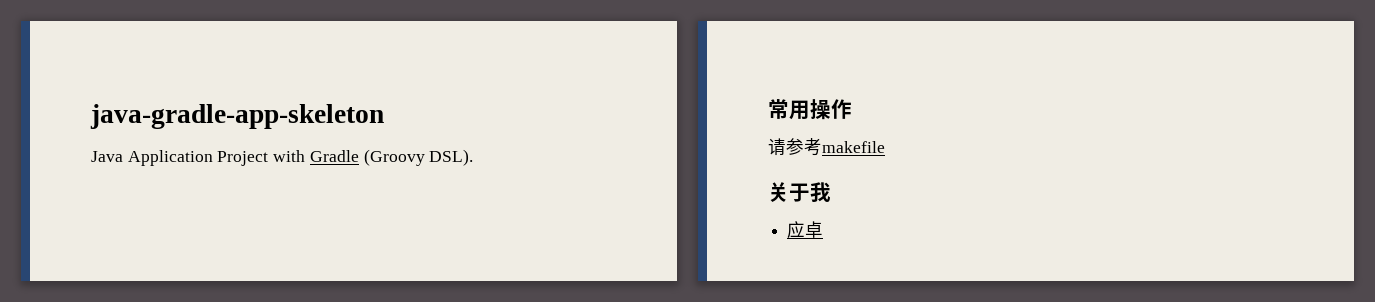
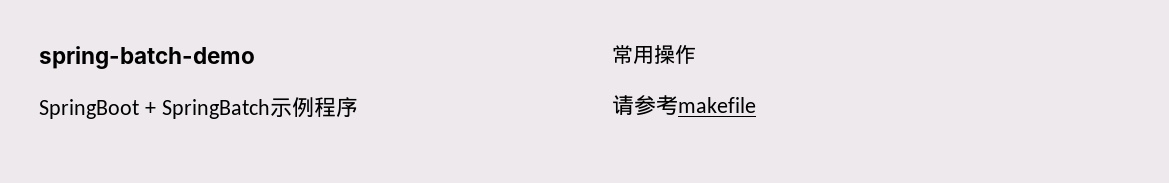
[90,104,384,129] [91,149,474,166] java-gradle-app-skeleton // Java Application Project with Gradle (Groovy DSL). -> [39,46,255,69] [39,97,358,119] spring-batch-demo // SpringBoot + SpringBatch示例程序
[768,182,831,202] [787,221,824,238] // 关于我 // 应卓 -> (756, 105) none

